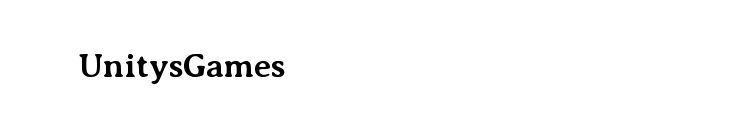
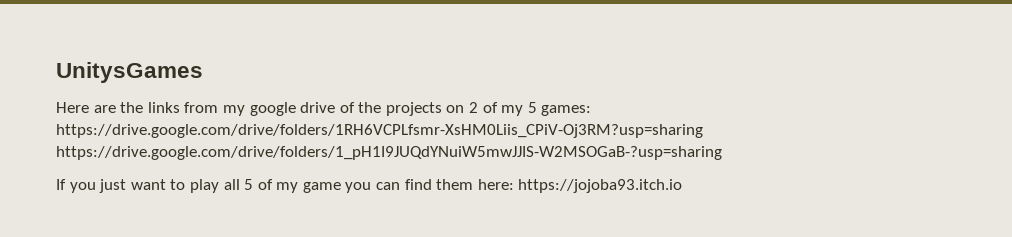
(285, 69) none -> [56,102,592,116] [56,124,703,138] [56,146,722,160] [56,179,683,193] // Here are the links from my google drive of the projects on 2 of my 5 games: https://drive.google.com/drive/folders/1RH6VCPLfsmr-XsHM0Liis_CPiV-Oj3RM?usp=sharing https://drive.google.com/drive/folders/1_pH1I9JUQdYNuiW5mwJJIS-W2MSOGaB-?usp=sharing // If you just want to play all 5 of my game you can find them here: https://jojoba93.itch.io

